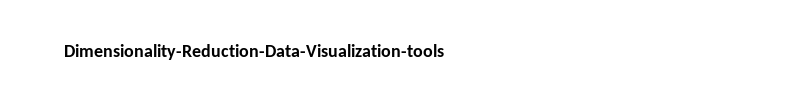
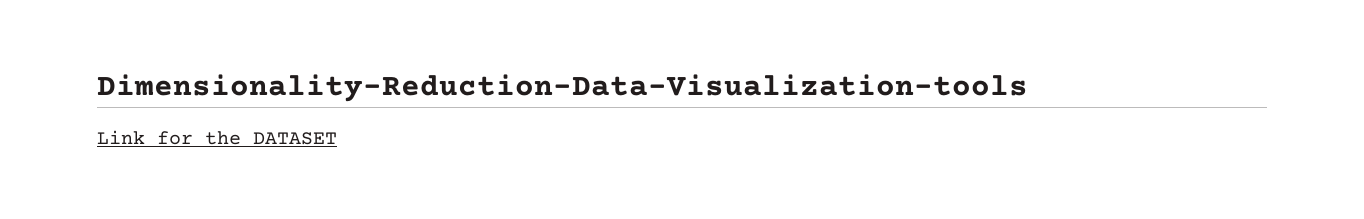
(444, 52) none -> [97,130,337,145] // Link for the DATASET

